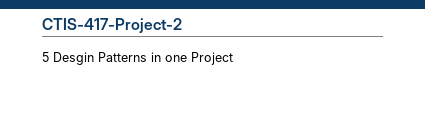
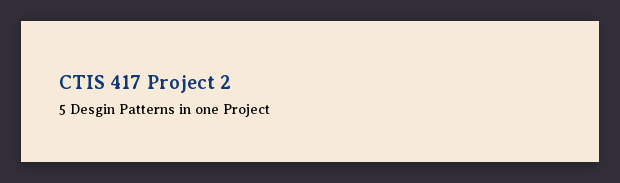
[42,18,182,33] CTIS-417-Project-2 -> [59,75,231,93] CTIS 417 Project 2

